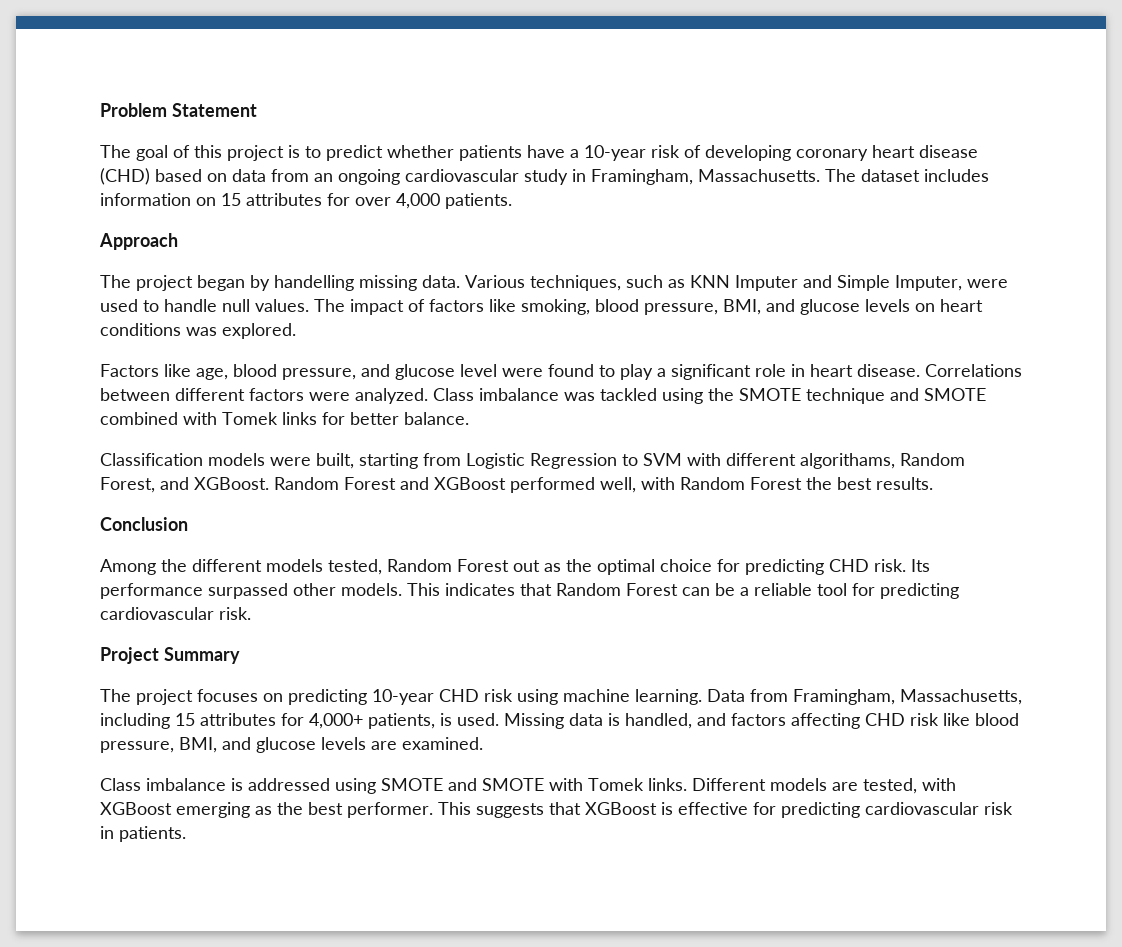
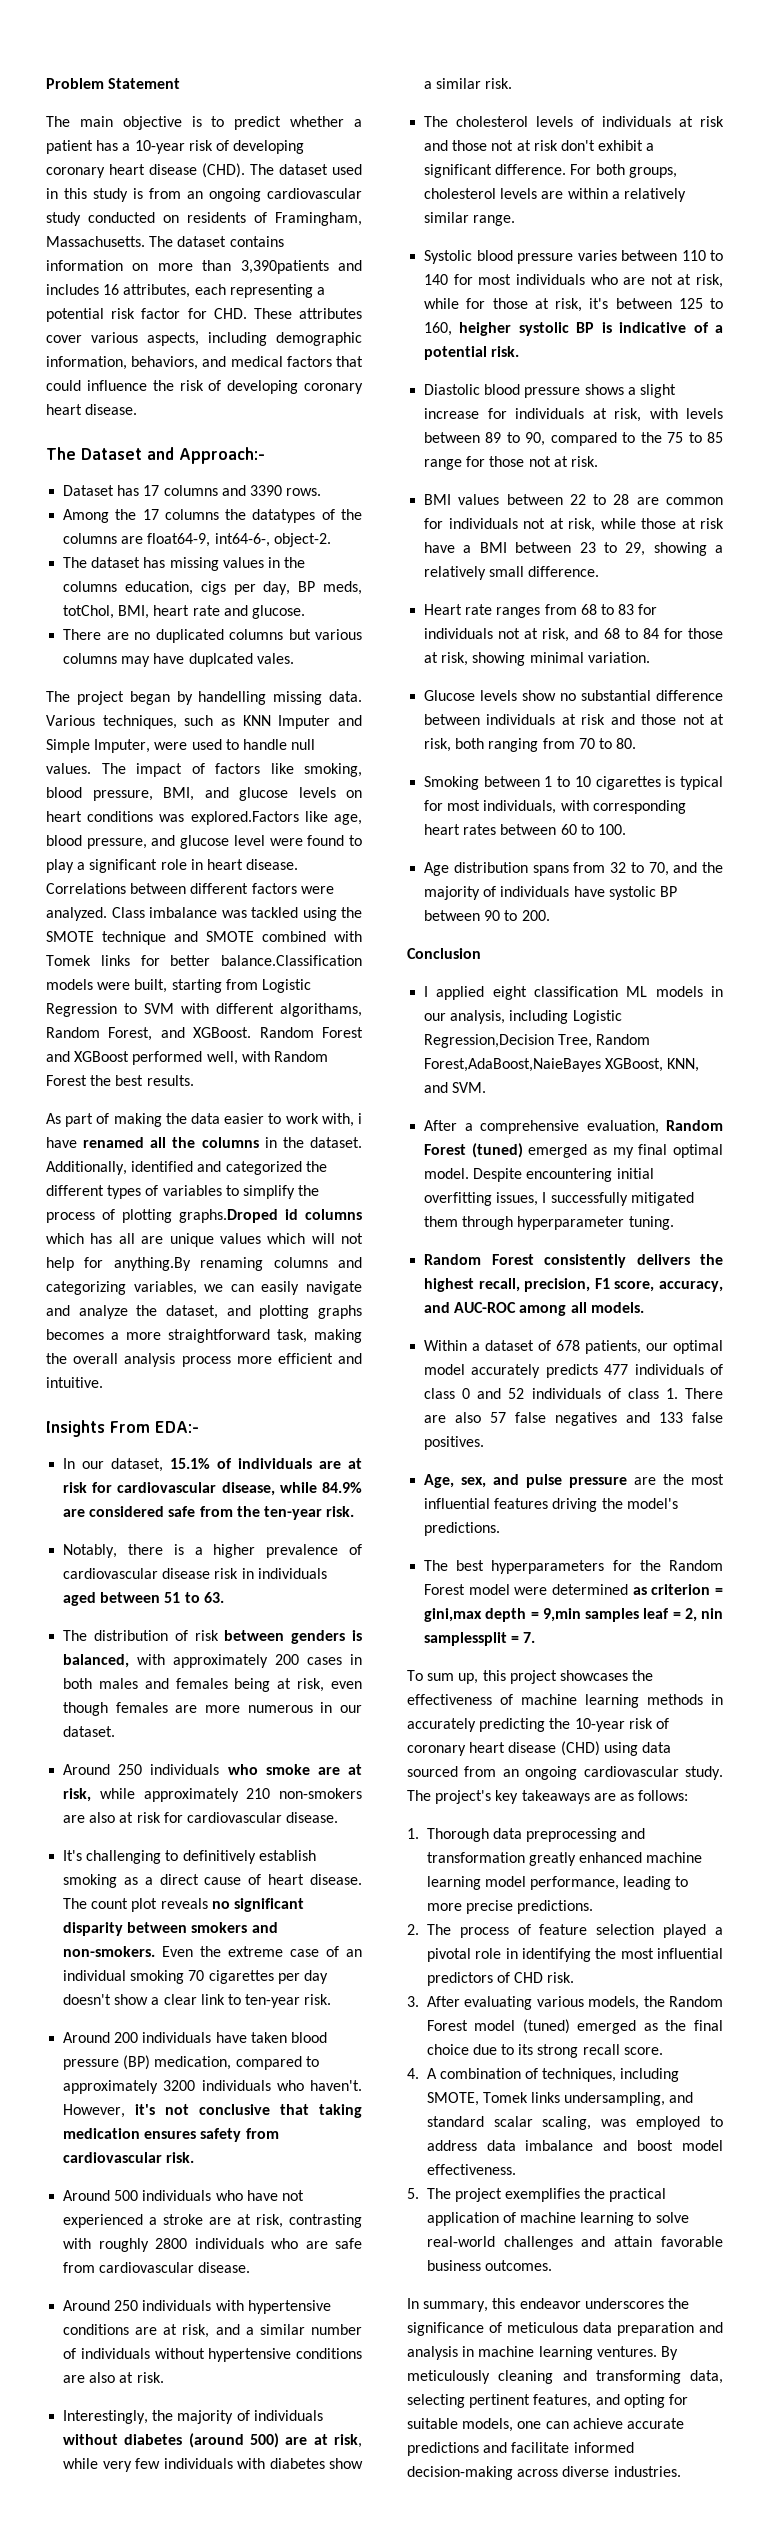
[136,145,284,161] goal of this project -> [79,116,182,130] main objective
[459,145,565,161] patients have -> [354,119,362,127] [46,140,119,154] a patient has
[100,168,266,185] (CHD) based on data -> [202,163,362,178] [46,188,143,202] (CHD). The dataset used in this study is
[572,169,586,182] in -> [88,212,267,223] conducted on residents of
[924,169,989,182] includes -> [229,236,284,247] contains
[221,193,512,209] [99,233,178,250] 15 attributes for over 4,000 patients. // Approach -> [157,260,362,274] [46,284,325,298] [46,308,362,322] [46,332,362,346] [46,356,363,370] [46,380,363,394] [46,404,138,415] [46,447,265,464] [63,485,322,496] [63,509,362,523] [63,533,331,547] [63,557,306,571] [63,581,362,595] [63,605,305,619] [63,629,362,643] [63,653,294,667] more than 3,390patients and includes 16 attributes, each representing a potential risk factor for CHD. These attributes cover various aspects, including demographic information, behaviors, and medical factors that could influence the risk of developing coronary heart disease. // The Dataset and Approach:- // Dataset has 17 columns and 3390 rows. // Among the 17 columns the datatypes of the columns are float64-9, int64-6-, object-2. // The dataset has missing values in the columns education, cigs per day, BP meds, totChol, BMI, heart rate and glucose. // There are no duplicated columns but various columns may have duplcated vales.
[222,323,296,339] [100,364,159,377] explored. // Factors -> [190,811,299,825] explored.Factors
[404,412,469,425] [100,453,203,466] balance. // Classification -> [221,955,362,966] balance.Classification
[100,517,188,531] [100,559,930,575] [100,583,959,599] [100,607,251,620] [100,647,240,664] [100,689,1022,705] [100,713,1019,729] [100,737,483,753] [100,778,956,794] [100,802,1013,818] [100,826,186,842] Conclusion // Among the different models tested, Random Forest out as the optimal choice for predicting CHD risk. Its performance surpassed other models. This indicates that Random Forest can be a reliable tool for predicting cardiovascular risk. // Project Summary // The project focuses on predicting 10-year CHD risk using machine learning. Data from Framingham, Massachusetts, including 15 attributes for 4,000+ patients, is used. Missing data is handled, and factors affecting CHD risk like blood pressure, BMI, and glucose levels are examined. // Class imbalance is addressed using SMOTE and SMOTE with Tomek links. Different models are tested, with XGBoost emerging as the best performer. This suggests that XGBoost is effective for predicting cardiovascular risk in patients. -> [46,1113,362,1127] [46,1137,362,1148] [46,1161,327,1175] [46,1185,320,1199] [46,1209,362,1223] [46,1233,363,1247] [46,1257,362,1271] [46,1281,362,1295] [46,1305,362,1319] [46,1329,362,1343] [46,1353,362,1367] [46,1377,103,1388] [46,1420,199,1437] [63,1458,362,1472] [63,1482,362,1496] [63,1506,355,1520] [63,1544,362,1558] [63,1568,327,1579] [63,1592,224,1606] [63,1630,362,1644] [63,1654,362,1668] [63,1678,362,1692] [63,1702,362,1716] [63,1726,116,1737] [63,1764,362,1775] [63,1788,362,1802] [63,1812,339,1823] [63,1850,316,1864] [63,1874,362,1888] [63,1898,304,1912] [63,1922,278,1936] [63,1946,362,1957] [63,1970,328,1984] [63,1994,332,2008] [63,2032,327,2043] [63,2055,319,2070] [63,2080,362,2094] [63,2104,362,2118] [63,2128,279,2142] [63,2152,195,2163] [63,2190,304,2201] [63,2214,362,2228] [63,2238,362,2252] [63,2262,251,2273] [63,2300,331,2314] [63,2324,362,2338] [63,2348,362,2362] [63,2372,164,2383] [63,2410,323,2424] [63,2433,362,2448] [63,2458,363,2472] [424,78,513,89] [424,116,724,127] [424,140,655,151] [424,164,677,178] [424,188,686,202] [424,212,516,226] [424,250,723,264] [424,274,723,288] [424,298,723,312] [424,322,723,336] [424,346,520,360] [424,384,676,398] [424,408,723,422] [424,432,723,446] [424,456,598,470] [424,494,723,505] [424,518,724,532] [424,542,723,556] [424,566,600,580] [424,604,658,618] [424,628,723,642] [424,652,650,666] [424,690,723,701] [424,714,724,725] [424,738,637,752] [424,776,723,790] [424,800,686,814] [424,824,626,835] [424,862,723,876] [424,886,677,900] [424,910,550,921] [407,948,481,959] [424,986,723,1000] [424,1010,622,1024] [424,1034,651,1048] [424,1058,700,1072] [424,1082,487,1093] [424,1120,723,1134] [424,1143,723,1158] [424,1168,654,1182] [424,1192,694,1206] [424,1216,674,1230] [424,1254,723,1268] [424,1278,723,1292] [424,1302,644,1316] [424,1340,723,1354] [424,1364,723,1378] [424,1388,723,1399] [424,1412,723,1426] [424,1436,485,1450] [424,1474,724,1488] [424,1498,678,1512] [424,1522,501,1536] [424,1560,723,1574] [424,1584,723,1595] [424,1608,723,1622] [424,1632,536,1646] [407,1670,654,1684] [407,1694,723,1708] [407,1718,669,1732] [407,1741,671,1756] [407,1766,723,1780] [407,1790,689,1804] [407,1828,646,1842] [426,1852,703,1866] [426,1876,689,1890] [426,1900,594,1914] [407,1924,723,1938] [426,1948,723,1962] [426,1972,575,1986] [407,1996,723,2010] [426,2019,723,2034] [426,2044,663,2058] [407,2068,680,2082] [426,2092,694,2106] [426,2116,723,2130] [426,2140,723,2151] [426,2164,516,2175] [407,2188,667,2202] [426,2212,689,2226] [426,2236,723,2250] [426,2260,552,2271] [407,2298,689,2312] [407,2322,723,2336] [407,2346,678,2360] [407,2370,723,2384] [407,2394,688,2408] [407,2418,684,2432] [407,2442,634,2456] [407,2466,681,2480] As part of making the data easier to work with, i have renamed all the columns in the dataset. Additionally, identified and categorized the different types of variables to simplify the process of plotting graphs.Droped id columns which has all are unique values which will not help for anything.By renaming columns and categorizing variables, we can easily navigate and analyze the dataset, and plotting graphs becomes a more straightforward task, making the overall analysis process more efficient and intuitive. // Insights From EDA:- // In our dataset, 15.1% of individuals are at risk for cardiovascular disease, while 84.9% are considered safe from the ten-year risk. // Notably, there is a higher prevalence of cardiovascular disease risk in individuals aged between 51 to 63. // The distribution of risk between genders is balanced, with approximately 200 cases in both males and females being at risk, even though females are more numerous in our dataset. // Around 250 individuals who smoke are at risk, while approximately 210 non-smokers are also at risk for cardiovascular disease. // It's challenging to definitively establish smoking as a direct cause of heart disease. The count plot reveals no significant disparity between smokers and non-smokers. Even the extreme case of an individual smoking 70 cigarettes per day doesn't show a clear link to ten-year risk. // Around 200 individuals have taken blood pressure (BP) medication, compared to approximately 3200 individuals who haven't. However, it's not conclusive that taking medication ensures safety from cardiovascular risk. // Around 500 individuals who have not experienced a stroke are at risk, contrasting with roughly 2800 individuals who are safe from cardiovascular disease. // Around 250 individuals with hypertensive conditions are at risk, and a similar number of individuals without hypertensive conditions are also at risk. // Interestingly, the majority of individuals without diabetes (around 500) are at risk, while very few individuals with diabetes show a similar risk. // The cholesterol levels of individuals at risk and those not at risk don't exhibit a significant difference. For both groups, cholesterol levels are within a relatively similar range. // Systolic blood pressure varies between 110 to 140 for most individuals who are not at risk, while for those at risk, it's between 125 to 160, heigher systolic BP is indicative of a potential risk. // Diastolic blood pressure shows a slight increase for individuals at risk, with levels between 89 to 90, compared to the 75 to 85 range for those not at risk. // BMI values between 22 to 28 are common for individuals not at risk, while those at risk have a BMI between 23 to 29, showing a relatively small difference. // Heart rate ranges from 68 to 83 for individuals not at risk, and 68 to 84 for those at risk, showing minimal variation. // Glucose levels show no substantial difference between individuals at risk and those not at risk, both ranging from 70 to 80. // Smoking between 1 to 10 cigarettes is typical for most individuals, with corresponding heart rates between 60 to 100. // Age distribution spans from 32 to 70, and the majority of individuals have systolic BP between 90 to 200. // Conclusion // I applied eight classification ML models in our analysis, including Logistic Regression,Decision Tree, Random Forest,AdaBoost,NaieBayes XGBoost, KNN, and SVM. // After a comprehensive evaluation, Random Forest (tuned) emerged as my final optimal model. Despite encountering initial overfitting issues, I successfully mitigated them through hyperparameter tuning. // Random Forest consistently delivers the highest recall, precision, F1 score, accuracy, and AUC-ROC among all models. // Within a dataset of 678 patients, our optimal model accurately predicts 477 individuals of class 0 and 52 individuals of class 1. There are also 57 false negatives and 133 false positives. // Age, sex, and pulse pressure are the most influential features driving the model's predictions. // The best hyperparameters for the Random Forest model were determined as criterion = gini,max depth = 9,min samples leaf = 2, nin samplessplit = 7. // To sum up, this project showcases the effectiveness of machine learning methods in accurately predicting the 10-year risk of coronary heart disease (CHD) using data sourced from an ongoing cardiovascular study. The project's key takeaways are as follows: // 1. Thorough data preprocessing and transformation greatly enhanced machine learning model performance, leading to more precise predictions. // 2. The process of feature selection played a pivotal role in identifying the most influential predictors of CHD risk. // 3. After evaluating various models, the Random Forest model (tuned) emerged as the final choice due to its strong recall score. // 4. A combination of techniques, including SMOTE, Tomek links undersampling, and standard scalar scaling, was employed to address data imbalance and boost model effectiveness. // 5. The project exemplifies the practical application of machine learning to solve real-world challenges and attain favorable business outcomes. // In summary, this endeavor underscores the significance of meticulous data preparation and analysis in machine learning ventures. By meticulously cleaning and transforming data, selecting pertinent features, and opting for suitable models, one can achieve accurate predictions and facilitate informed decision-making across diverse industries.

